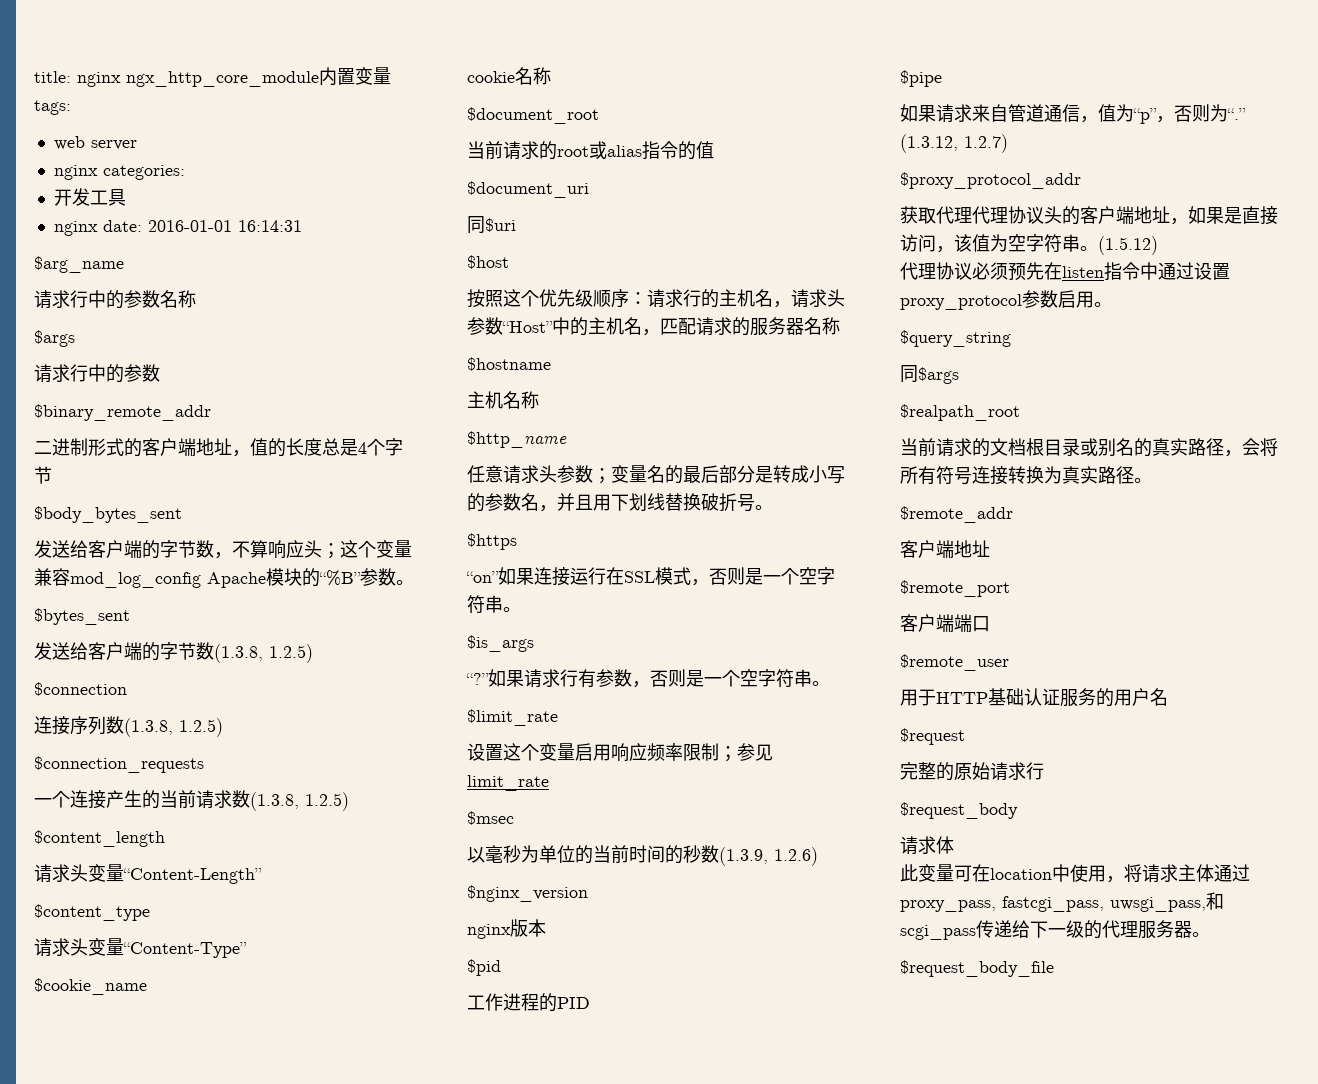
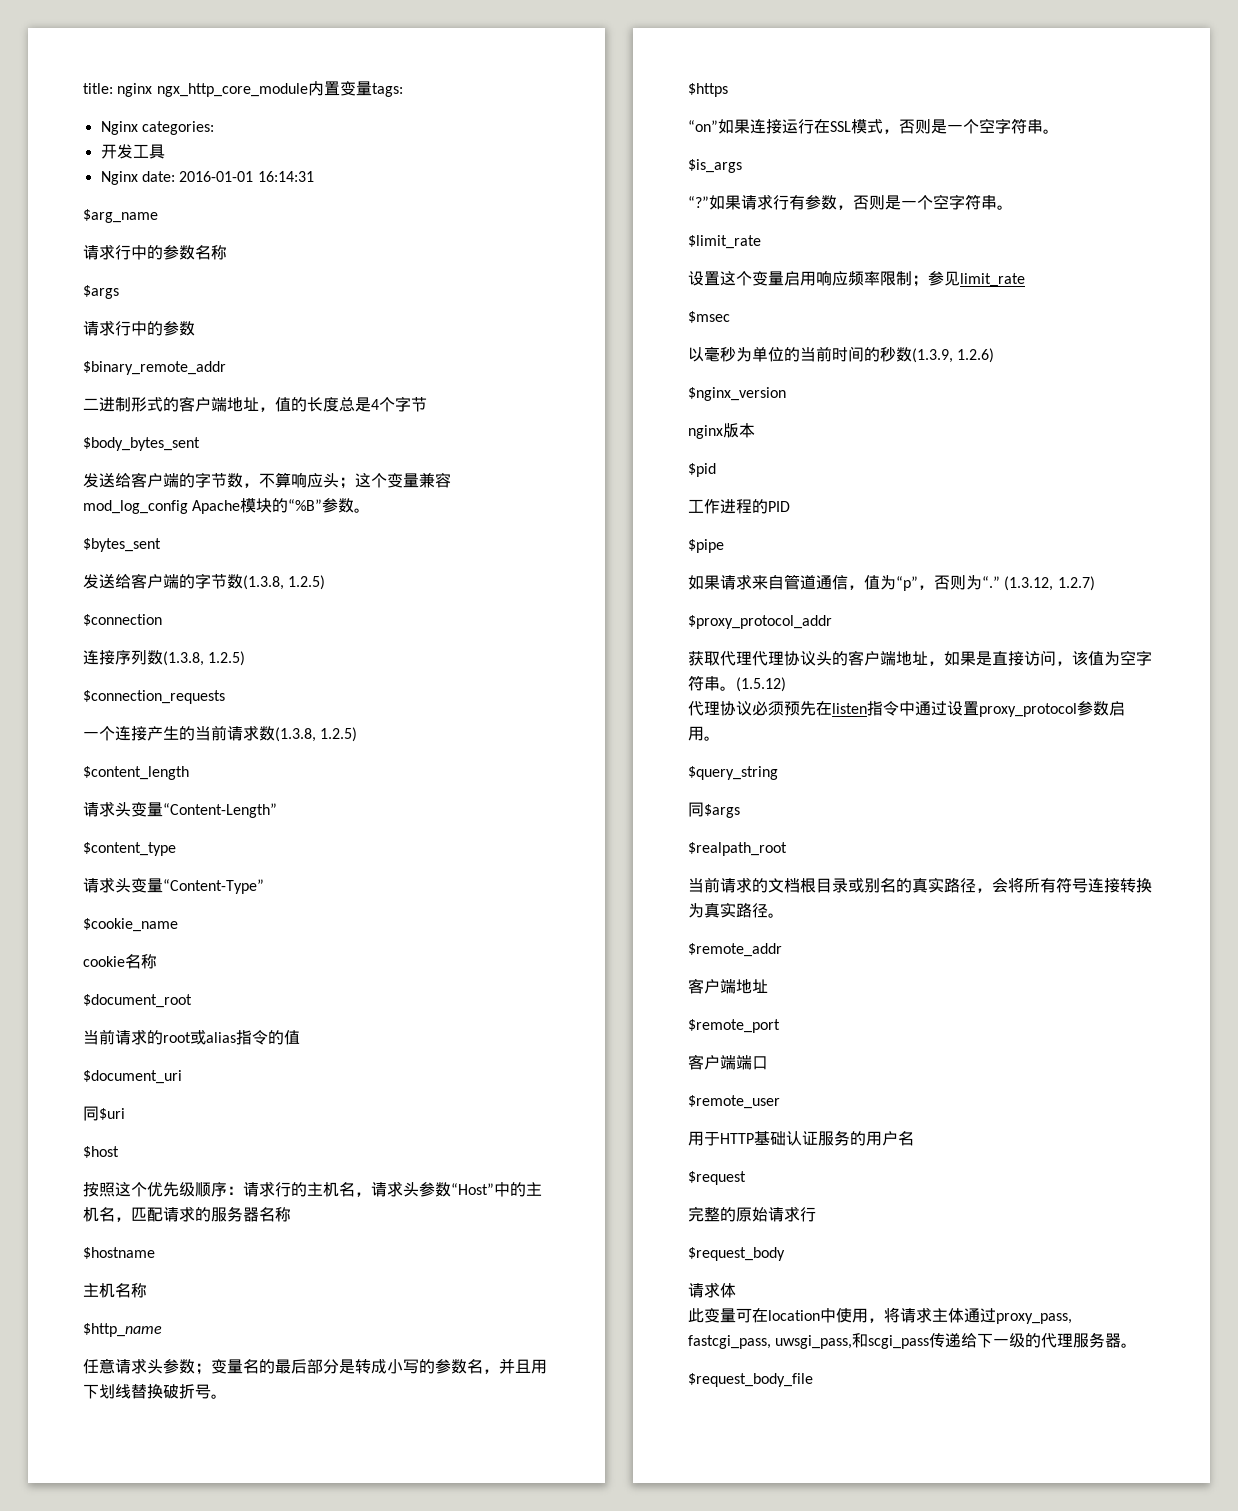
[53,136,137,150] [53,165,98,180] web server // nginx -> [100,121,138,135] Nginx
[53,221,98,236] nginx -> [100,171,138,185] Nginx

